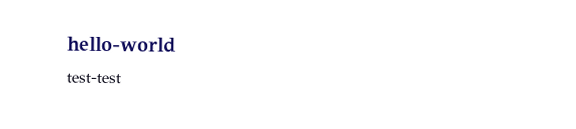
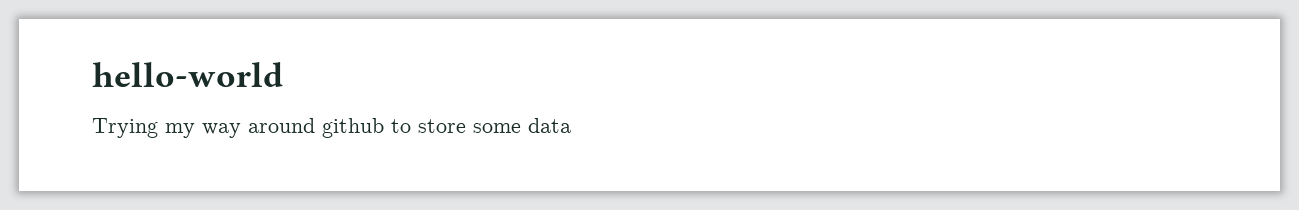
[66,73,121,84] test-test -> [92,118,571,138] Trying my way around github to store some data

